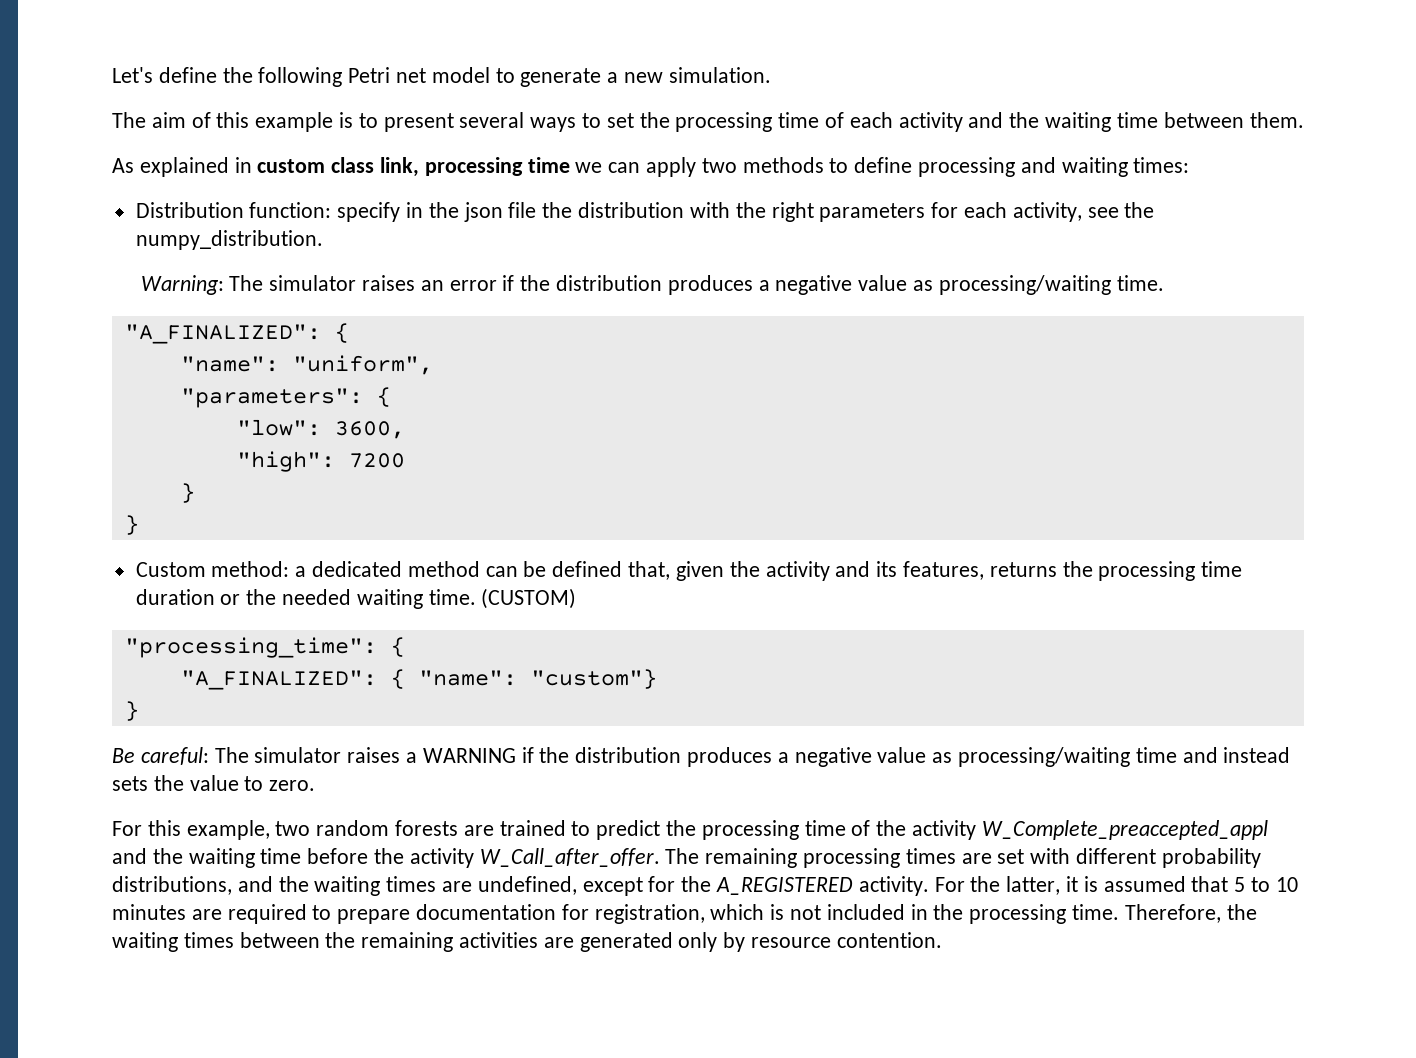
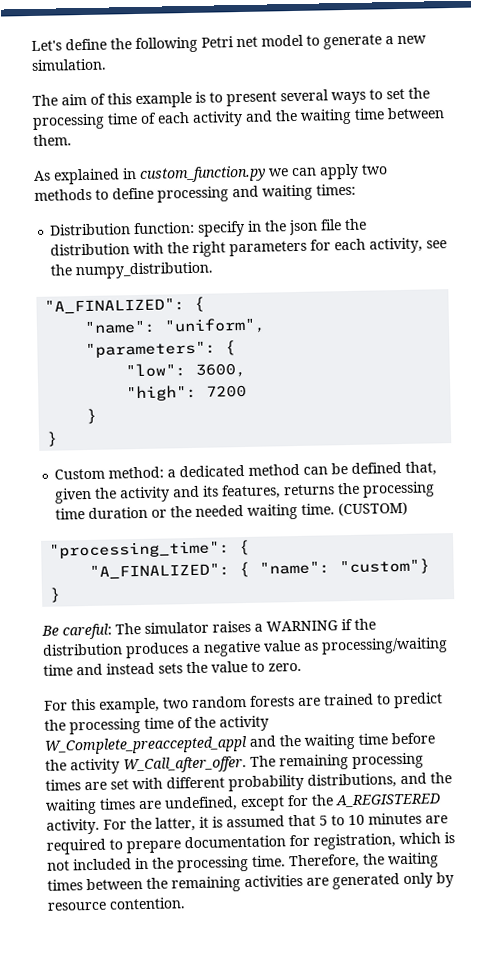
[257,157,570,177] custom class link, processing time -> [139,165,266,183] custom_function.py
[140,275,1164,295] // Warning: The simulator raises an error if the distribution produces a negative value as processing/waiting time. -> (215, 270) none

